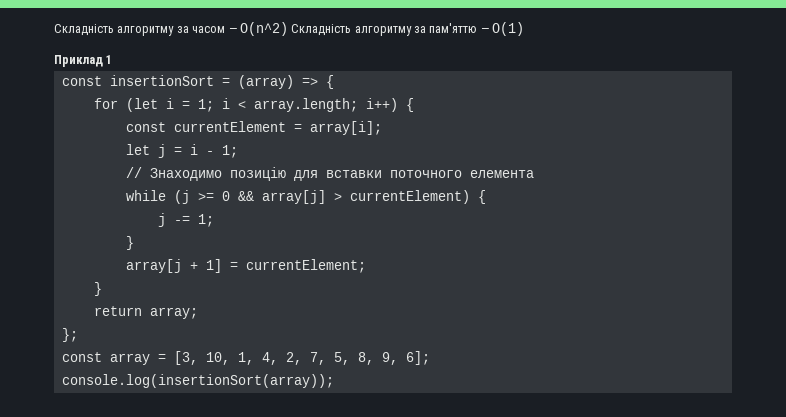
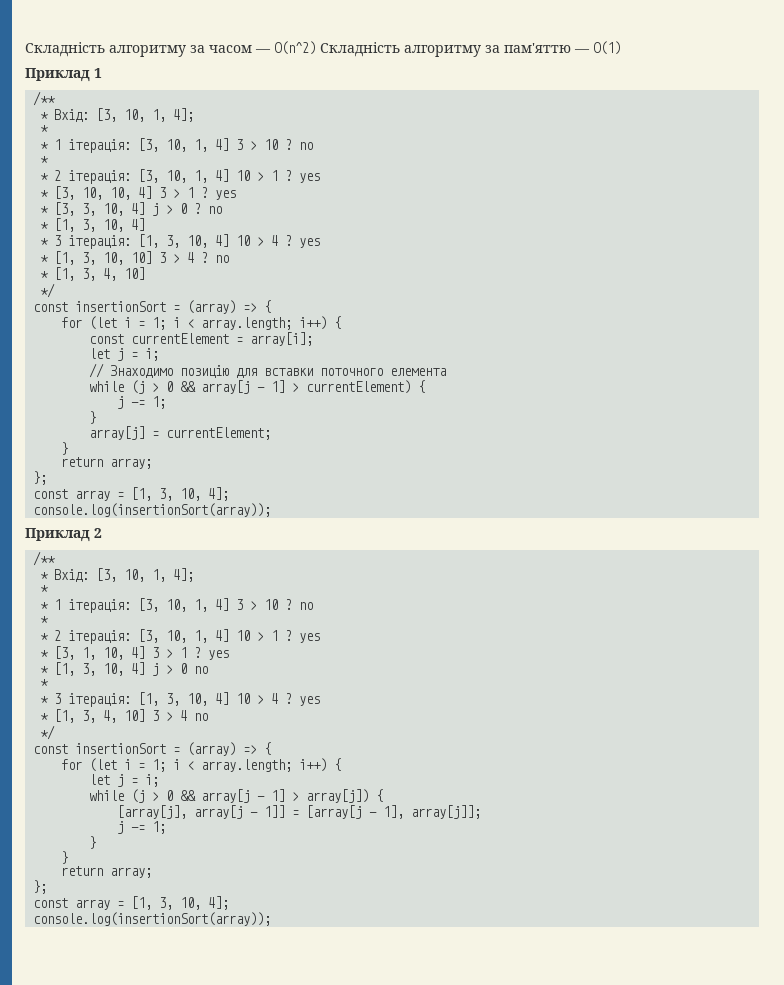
(113, 59) none -> [33,91,56,106] [40,108,195,122] [40,125,49,133] [40,138,314,153] [40,156,49,164] [40,169,321,184] [40,186,237,200] [40,202,223,216] [40,218,146,232] [40,234,321,249] [40,251,230,265] [40,267,146,281] [40,283,56,298] // /** // * Вхід: [3, 10, 1, 4]; // * // * 1 ітерація: [3, 10, 1, 4] 3 > 10 ? no // * // * 2 ітерація: [3, 10, 1, 4] 10 > 1 ? yes // * [3, 10, 10, 4] 3 > 1 ? yes // * [3, 3, 10, 4] j > 0 ? no // * [1, 3, 10, 4] // * 3 ітерація: [1, 3, 10, 4] 10 > 4 ? yes // * [1, 3, 10, 10] 3 > 4 ? no // * [1, 3, 4, 10] // */
[189,144,238,158] i - 1; -> [145,348,160,361] i;
[197,190,326,204] >= 0 && array[j] -> [152,380,286,394] > 0 && array[j - 1]
[125,259,222,273] array[j + 1] -> [89,426,146,440] array[j]
[173,351,430,365] [3, 10, 1, 4, 2, 7, 5, 8, 9, 6]; -> [131,487,230,501] [33,503,272,517] [25,528,102,542] [33,551,56,566] [40,568,195,582] [40,585,49,593] [40,598,314,613] [40,616,49,624] [40,629,321,644] [40,646,230,660] [40,662,209,676] [40,679,49,687] [40,692,321,707] [40,709,209,723] [40,725,56,740] [33,742,272,756] [61,758,342,772] [89,774,160,787] [89,789,384,803] [117,805,482,819] [117,821,167,834] [89,836,97,849] [61,851,69,864] [61,866,153,878] [33,880,48,894] [33,896,230,910] [1, 3, 10, 4]; // console.log(insertionSort(array)); // Приклад 2 // /** // * Вхід: [3, 10, 1, 4]; // * // * 1 ітерація: [3, 10, 1, 4] 3 > 10 ? no // * // * 2 ітерація: [3, 10, 1, 4] 10 > 1 ? yes // * [3, 1, 10, 4] 3 > 1 ? yes // * [1, 3, 10, 4] j > 0 no // * // * 3 ітерація: [1, 3, 10, 4] 10 > 4 ? yes // * [1, 3, 4, 10] 3 > 4 no // */ // const insertionSort = (array) => { // for (let i = 1; i < array.length; i++) { // let j = i; // while (j > 0 && array[j - 1] > array[j]) { // [array[j], array[j - 1]] = [array[j - 1], array[j]]; // j -= 1; // } // } // return array; // }; // const array = [1, 3, 10, 4];

